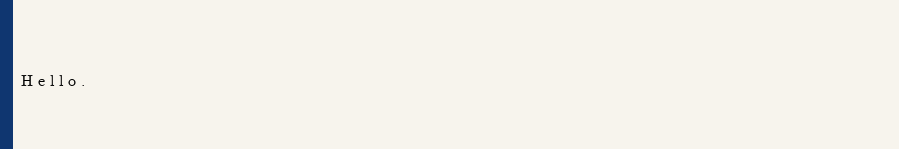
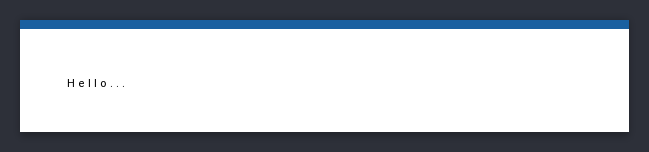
(85, 85) none -> [115,85,125,87] . .

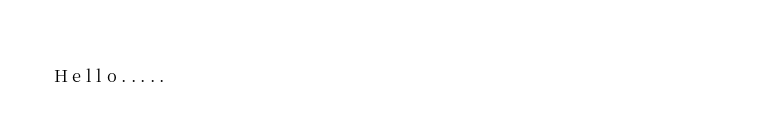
(125, 86) none -> [149,79,165,82] . .

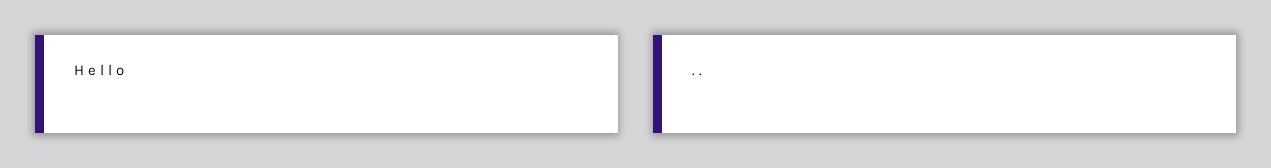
[121,79,165,82] . . . . . -> [692,73,703,76] // . .

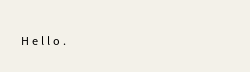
[692,73,695,76] // . -> (60, 42) none

